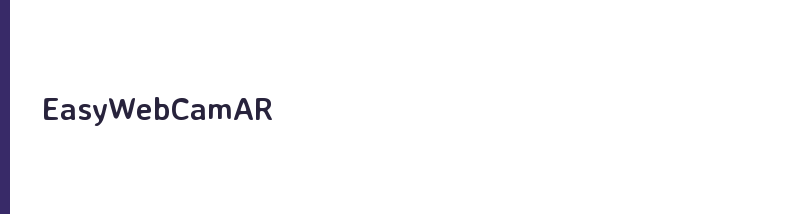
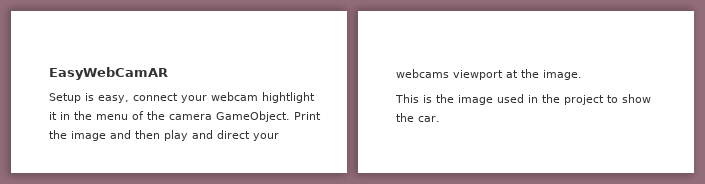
(274, 111) none -> [49,92,315,103] [49,111,321,122] [49,130,279,141] [396,69,582,80] [395,94,651,105] [396,113,440,122] // Setup is easy, connect your webcam hightlight it in the menu of the camera GameObject. Print the image and then play and direct your webcams viewport at the image. // This is the image used in the project to show the car.

